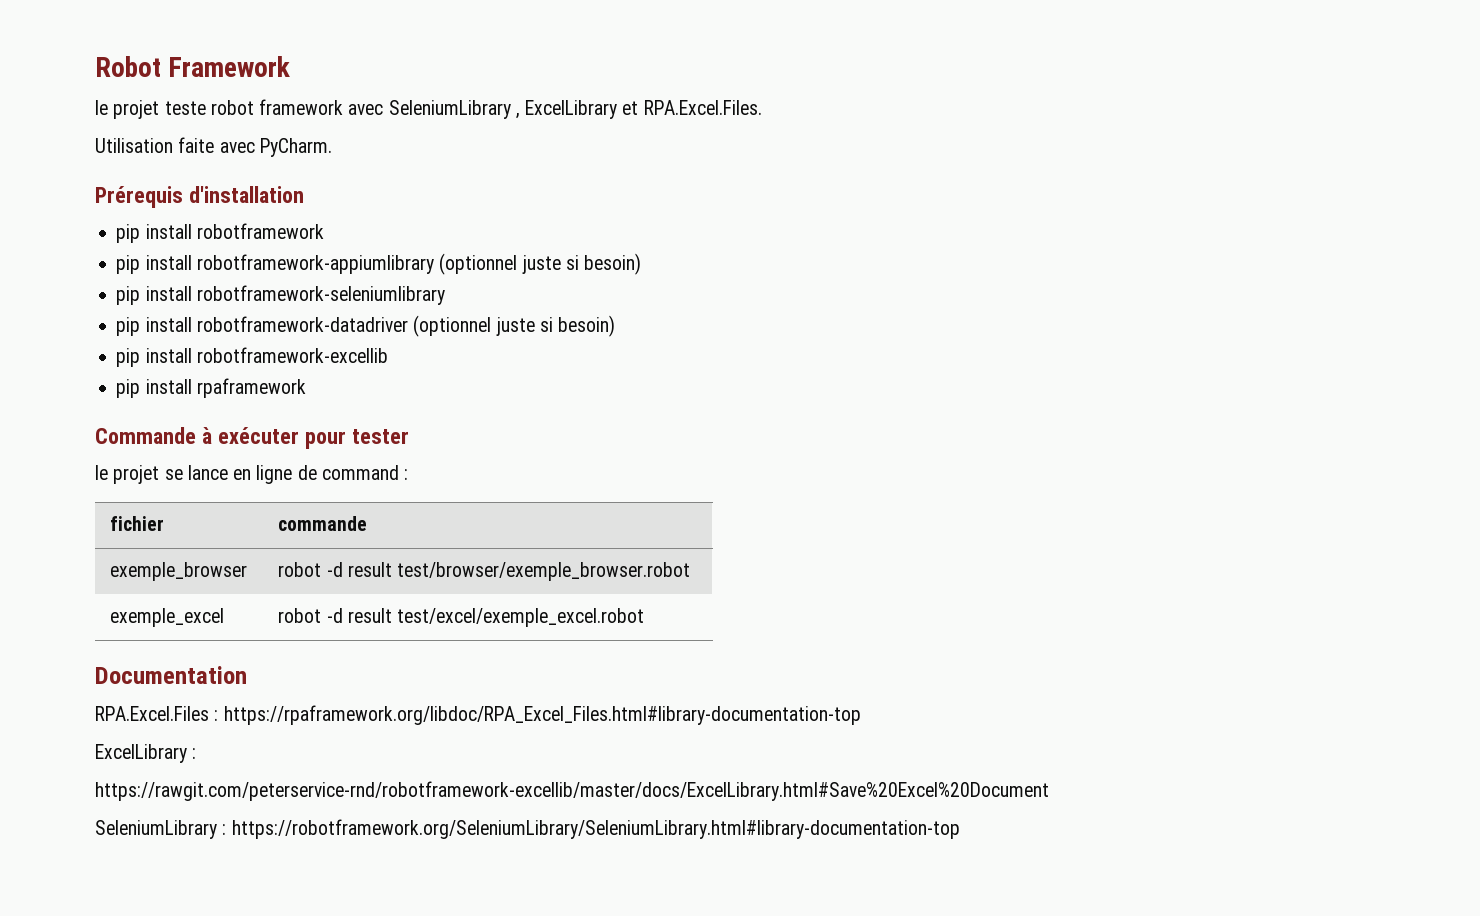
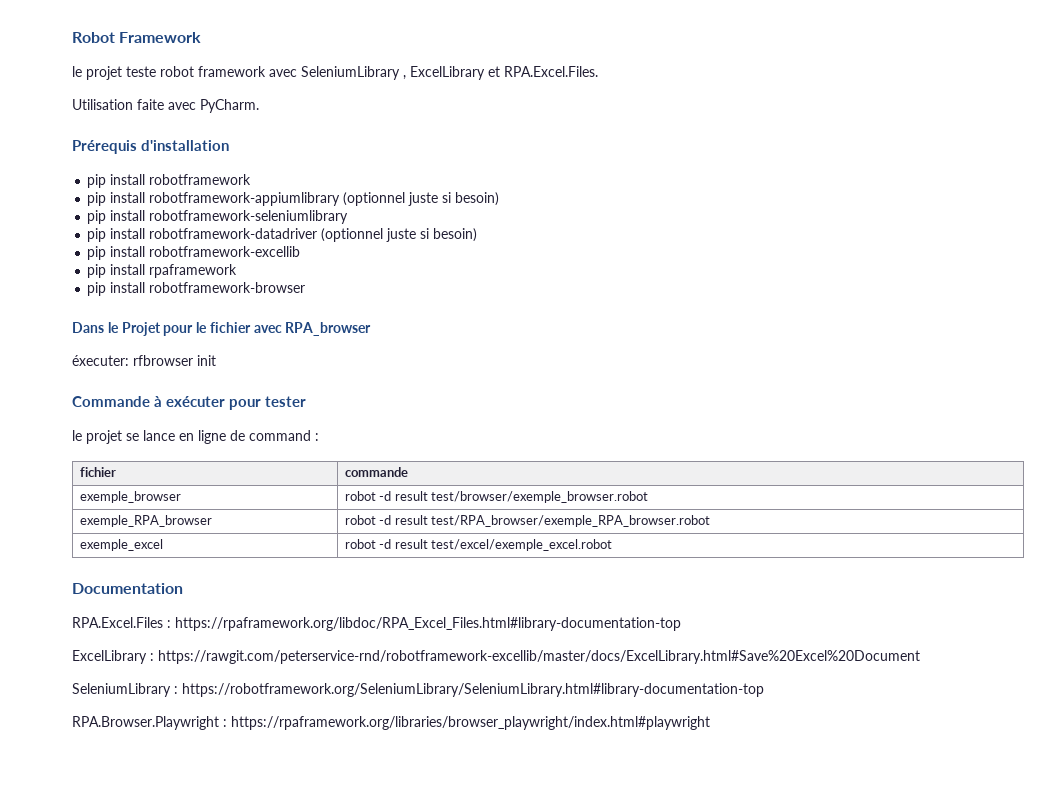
(306, 388) none -> [87,282,306,296] [72,322,372,336] [72,355,216,366] // pip install robotframework-browser // Dans le Projet pour le fichier avec RPA_browser // éxecuter: rfbrowser init
(691, 571) none -> [80,515,213,527] [345,515,711,527] // exemple_RPA_browser | robot -d result test/RPA_browser/exemple_RPA_browser.robot
(197, 753) // -> (154, 657) none
(960, 829) none -> [72,716,710,730] // RPA.Browser.Playwright : https://rpaframework.org/libraries/browser_playwright/index.html#playwright

